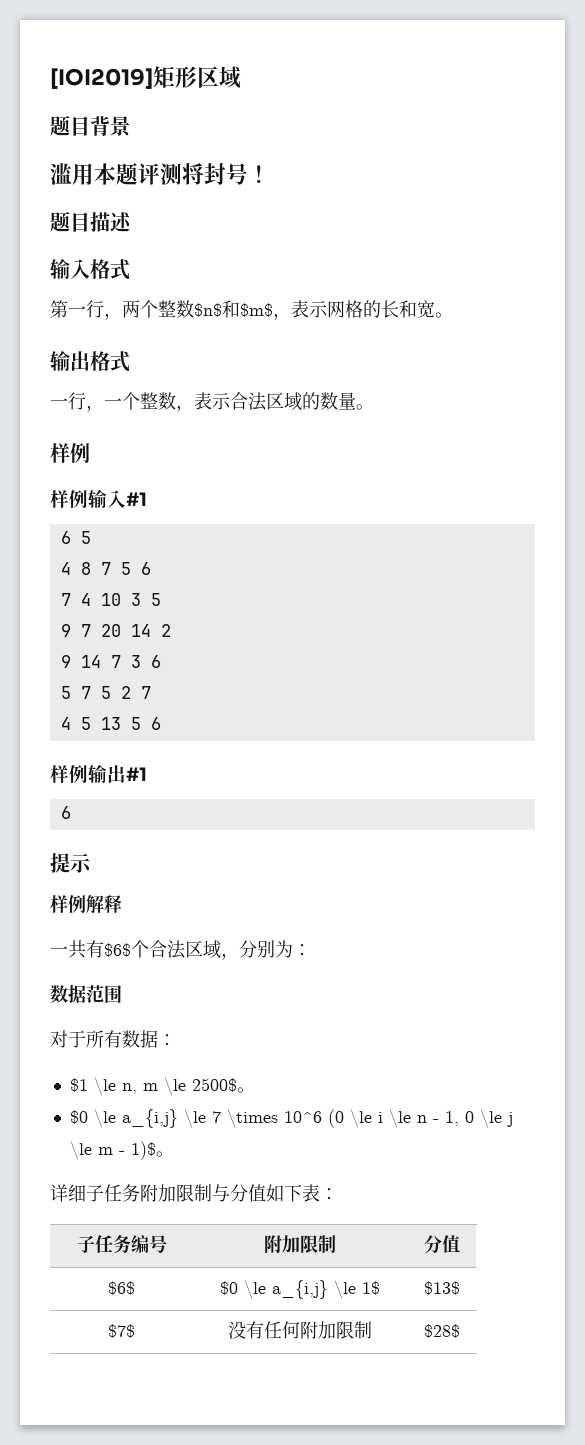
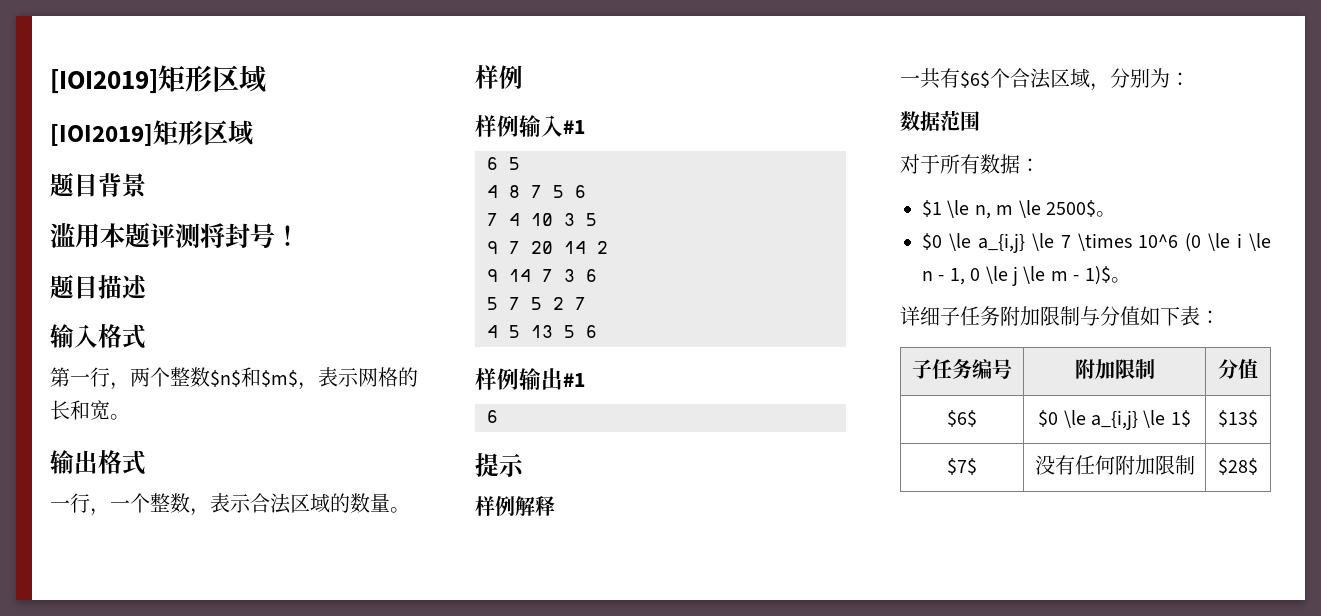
[50,66,241,89] [IOI2019]矩形区域 -> [50,65,266,94] [50,120,253,146] [IOI2019]矩形区域 // [IOI2019]矩形区域

